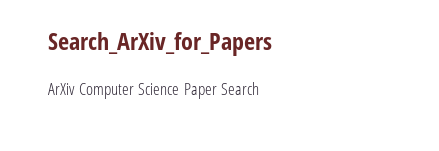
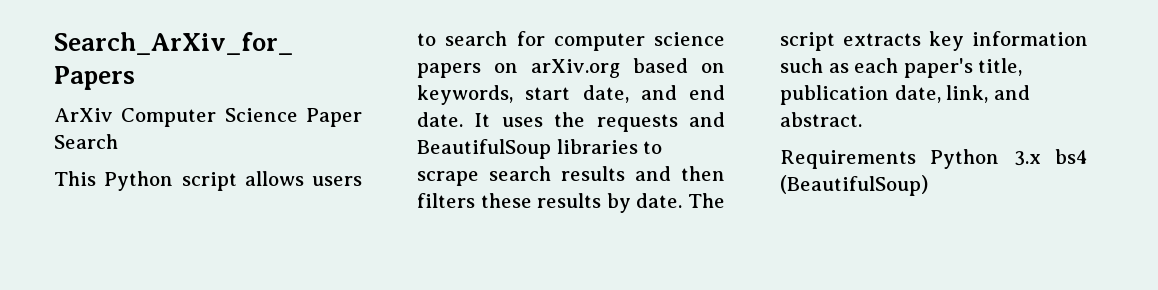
(260, 88) none -> [54,171,362,191] [417,31,725,51] [417,58,725,78] [417,85,725,105] [417,112,725,132] [417,139,663,159] [417,166,725,186] [417,193,725,213] [780,31,1088,51] [780,58,1023,78] [780,85,1030,105] [780,112,862,127] [780,149,1088,169] [780,175,928,196] // This Python script allows users to search for computer science papers on arXiv.org based on keywords, start date, and end date. It uses the requests and BeautifulSoup libraries to scrape search results and then filters these results by date. The script extracts key information such as each paper's title, publication date, link, and abstract. // Requirements Python 3.x bs4 (BeautifulSoup)

